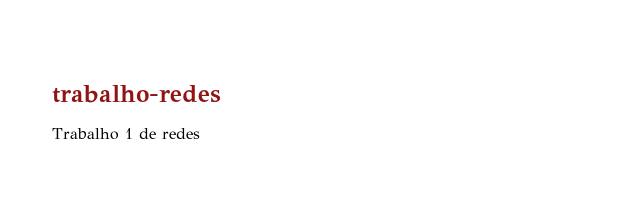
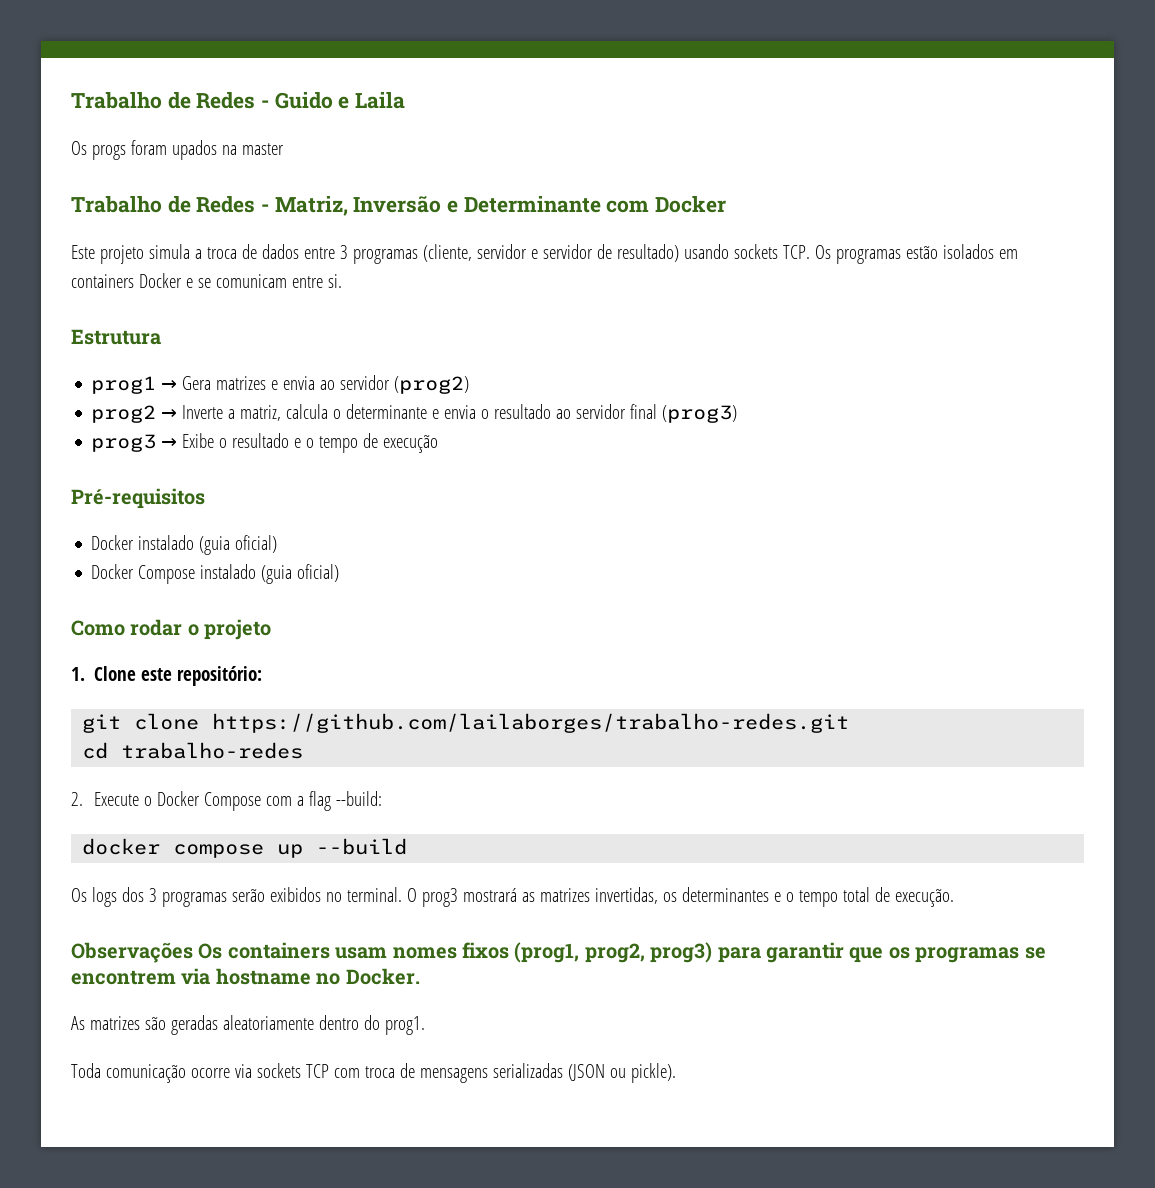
[52,85,221,103] [52,128,200,140] trabalho-redes // Trabalho 1 de redes -> [71,92,406,109] [71,140,284,160] [71,196,727,216] [71,244,1018,264] [71,273,342,288] [71,329,161,345] [91,375,470,394] [91,404,738,423] [91,433,439,453] [71,488,205,509] [91,535,278,555] [91,564,340,584] [71,619,272,640] [71,666,263,686] [82,713,850,733] [82,742,304,759] [71,791,383,811] [82,838,408,858] [71,887,954,907] [71,942,1046,963] [71,968,420,985] [71,1015,425,1035] [71,1063,676,1083] Trabalho de Redes - Guido e Laila // Os progs foram upados na master // Trabalho de Redes - Matriz, Inversão e Determinante com Docker // Este projeto simula a troca de dados entre 3 programas (cliente, servidor e servidor de resultado) usando sockets TCP. Os programas estão isolados em containers Docker e se comunicam entre si. // Estrutura // prog1 → Gera matrizes e envia ao servidor (prog2) // prog2 → Inverte a matriz, calcula o determinante e envia o resultado ao servidor final (prog3) // prog3 → Exibe o resultado e o tempo de execução // Pré-requisitos // Docker instalado (guia oficial) // Docker Compose instalado (guia oficial) // Como rodar o projeto // 1. Clone este repositório: // git clone https://github.com/lailaborges/trabalho-redes.git // cd trabalho-redes // 2. Execute o Docker Compose com a flag --build: // docker compose up --build // Os logs dos 3 programas serão exibidos no terminal. O prog3 mostrará as matrizes invertidas, os determinantes e o tempo total de execução. // Observações Os containers usam nomes fixos (prog1, prog2, prog3) para garantir que os programas se encontrem via hostname no Docker. // As matrizes são geradas aleatoriamente dentro do prog1. // Toda comunicação ocorre via sockets TCP com troca de mensagens serializadas (JSON ou pickle).

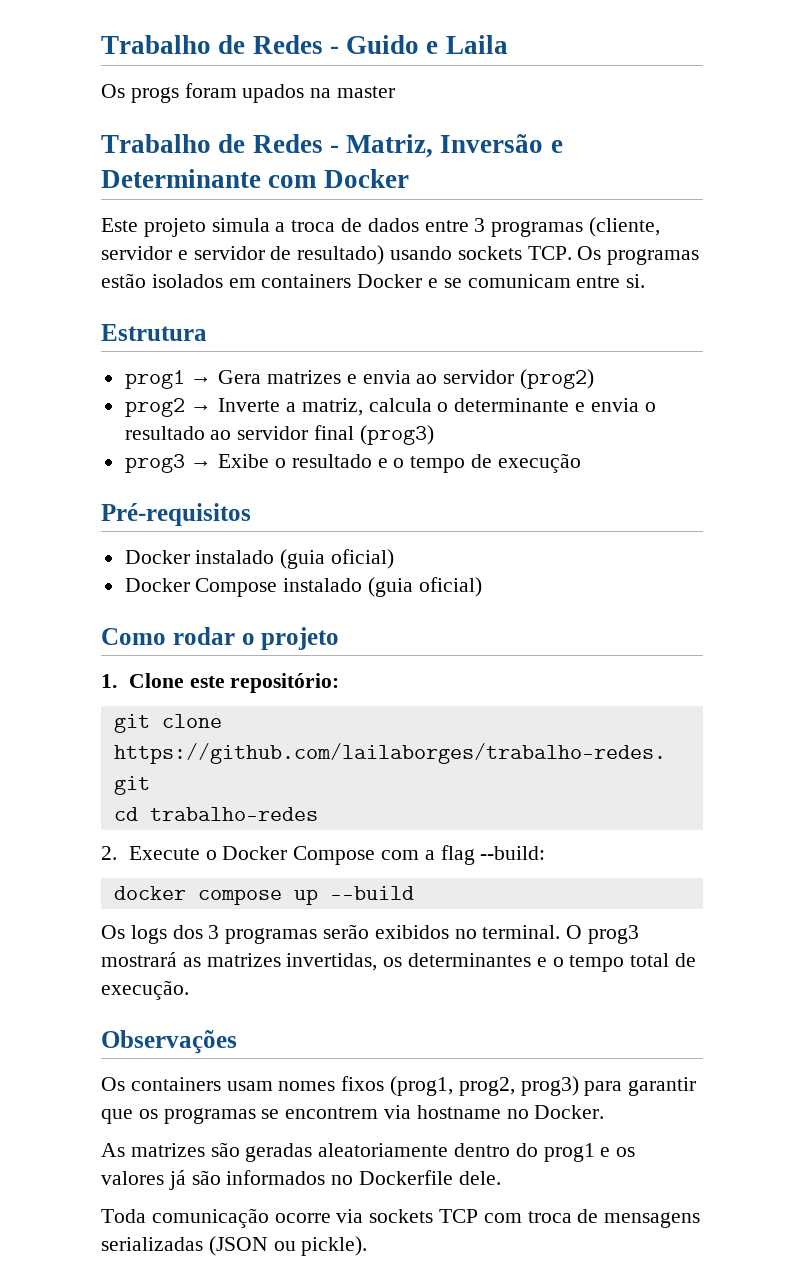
(193, 952) none -> (237, 1042) //
[384,1016,425,1035] prog1. -> [543,1143,636,1162] [101,1170,501,1190] prog1 e os valores já são informados no Dockerfile dele.

